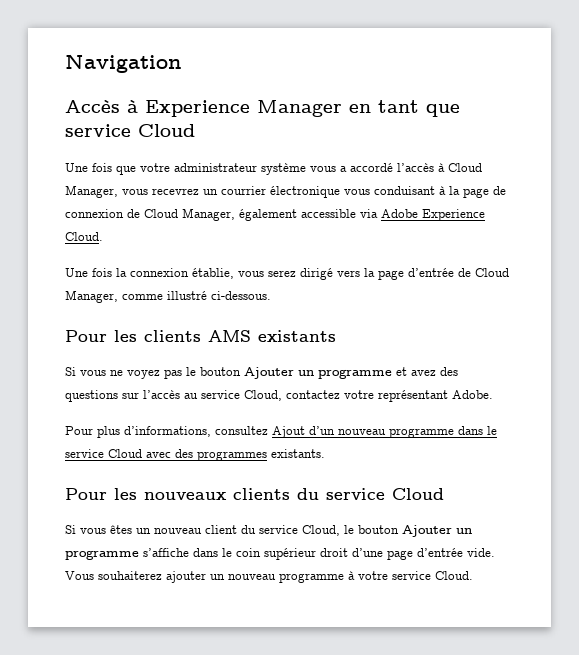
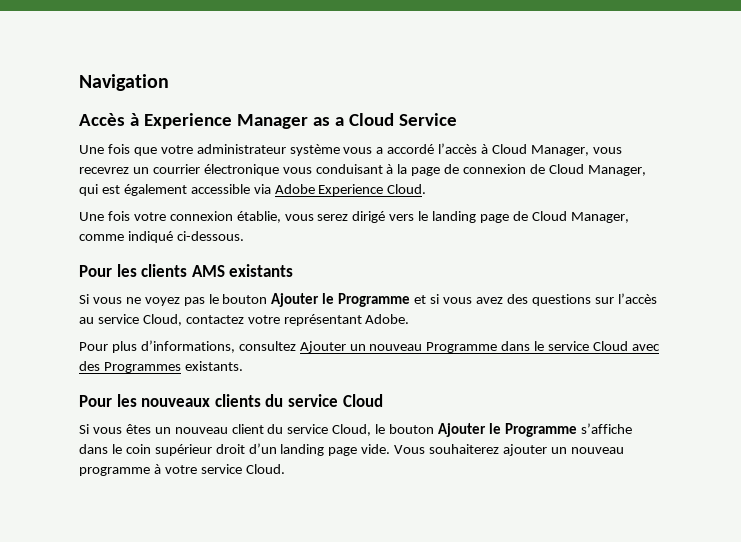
[349,100,460,117] [65,124,195,137] en tant que service Cloud -> [312,113,457,126] as a Cloud Service
(235, 214) none -> [79,184,120,196] qui est
[116,268,127,277] la -> [133,212,166,221] votre
[364,268,454,280] la page d’entrée -> [418,211,510,223] le landing page
[167,291,207,300] illustré -> [127,231,173,243] indiqué
[298,367,407,379] un programme et -> [322,293,472,307] le Programme et si vous
[272,426,454,438] Ajout d’un nouveau programme -> [299,341,498,353] Ajouter un nouveau Programme
[197,451,267,461] programmes -> [103,362,181,373] Programmes
[456,528,472,534] [65,550,139,560] un programme -> [488,423,577,437] le Programme
[352,548,463,560] d’une page d’entrée -> [248,443,358,456] d’un landing page

